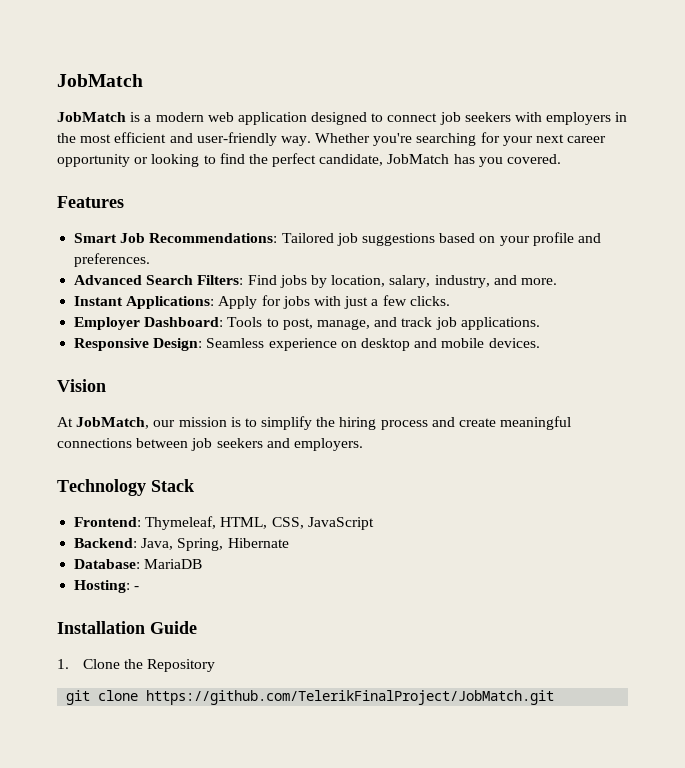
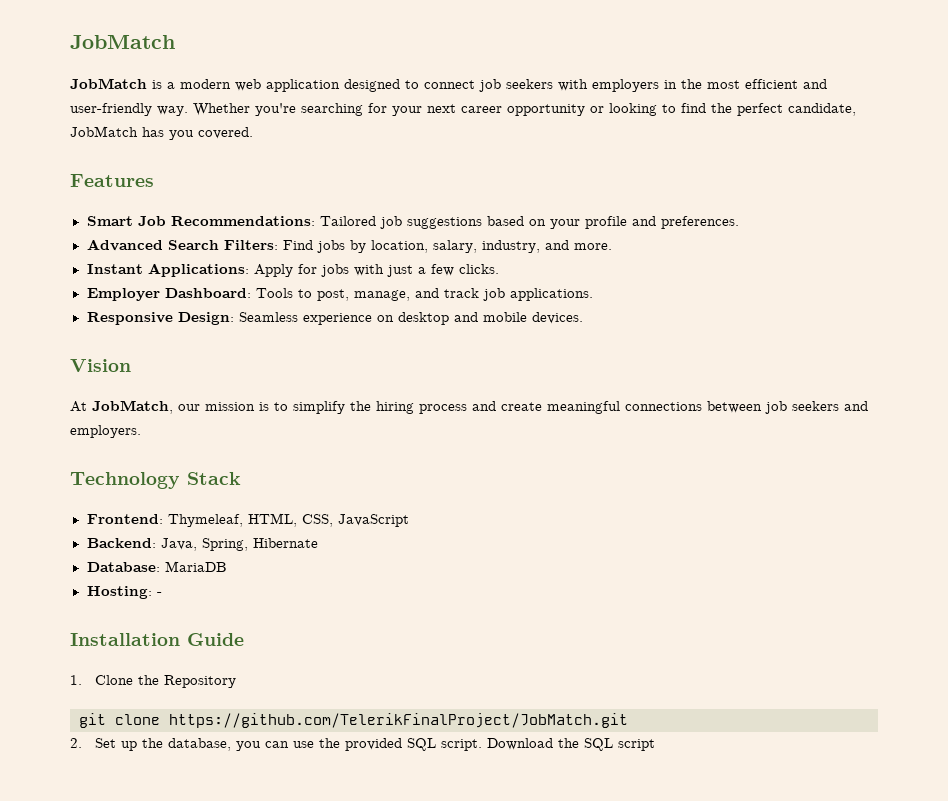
(555, 697) none -> [70,738,656,751] // 2. Set up the database, you can use the provided SQL script. Download the SQL script

